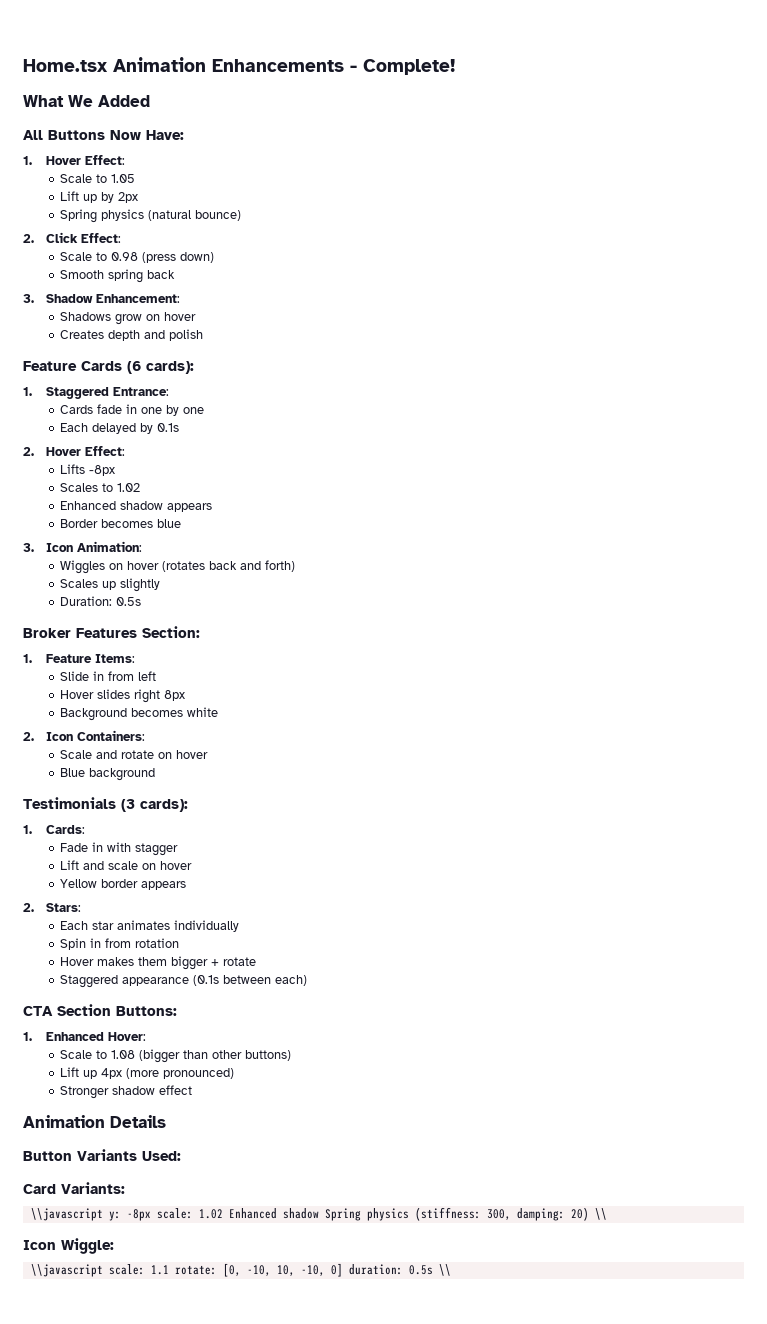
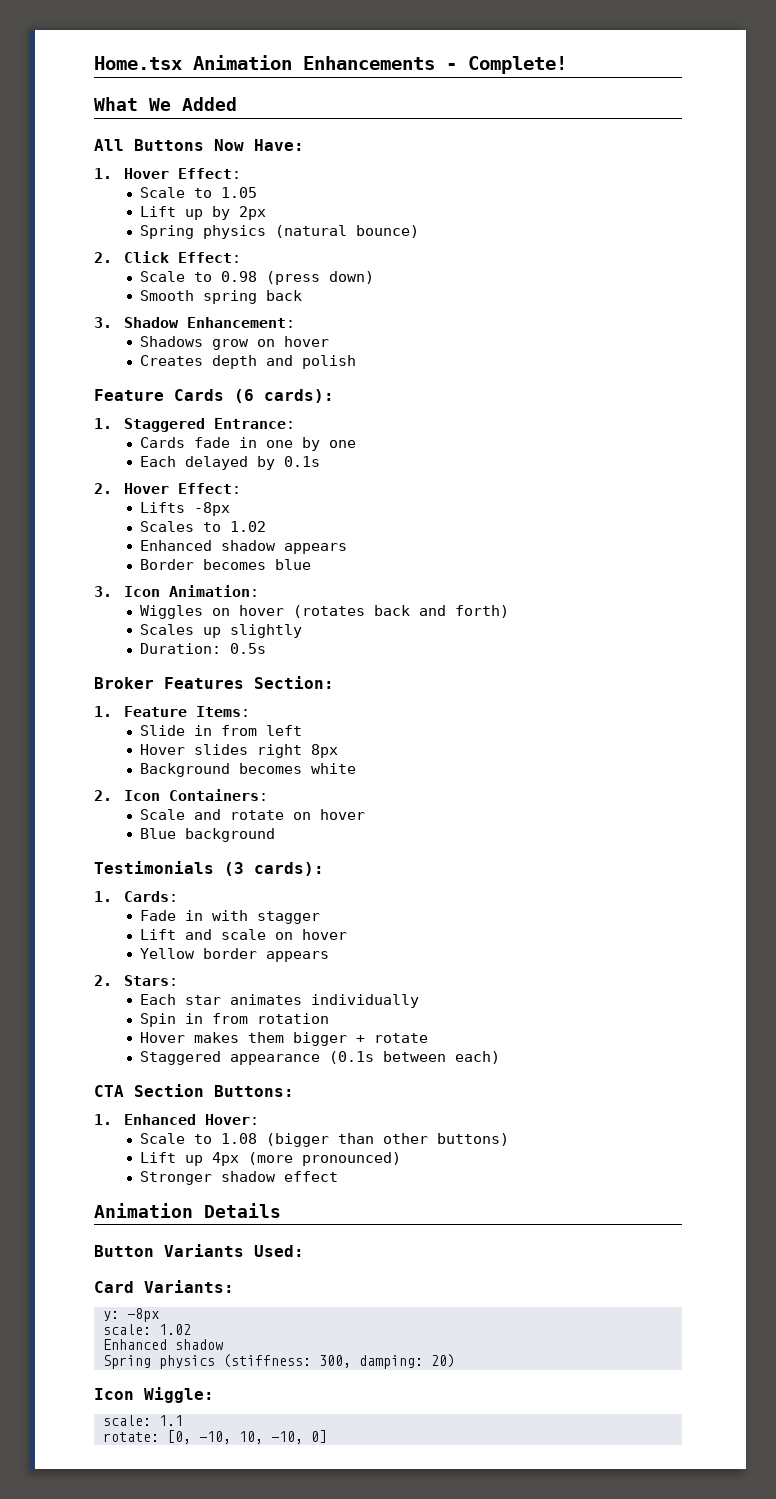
[30,1208,103,1221] \\javascript -> (234, 1286) none
(151, 1215) none -> (159, 1315) //
[228,1208,319,1219] Enhanced shadow -> [103,1339,223,1350] // Enhanced shadow //
[594,1208,607,1220] \\ -> (455, 1361) none
[30,1264,103,1277] \\javascript -> (214, 1395) none
(169, 1270) none -> (183, 1420) //
[348,1264,451,1276] duration: 0.5s \\ -> (327, 1436) none

